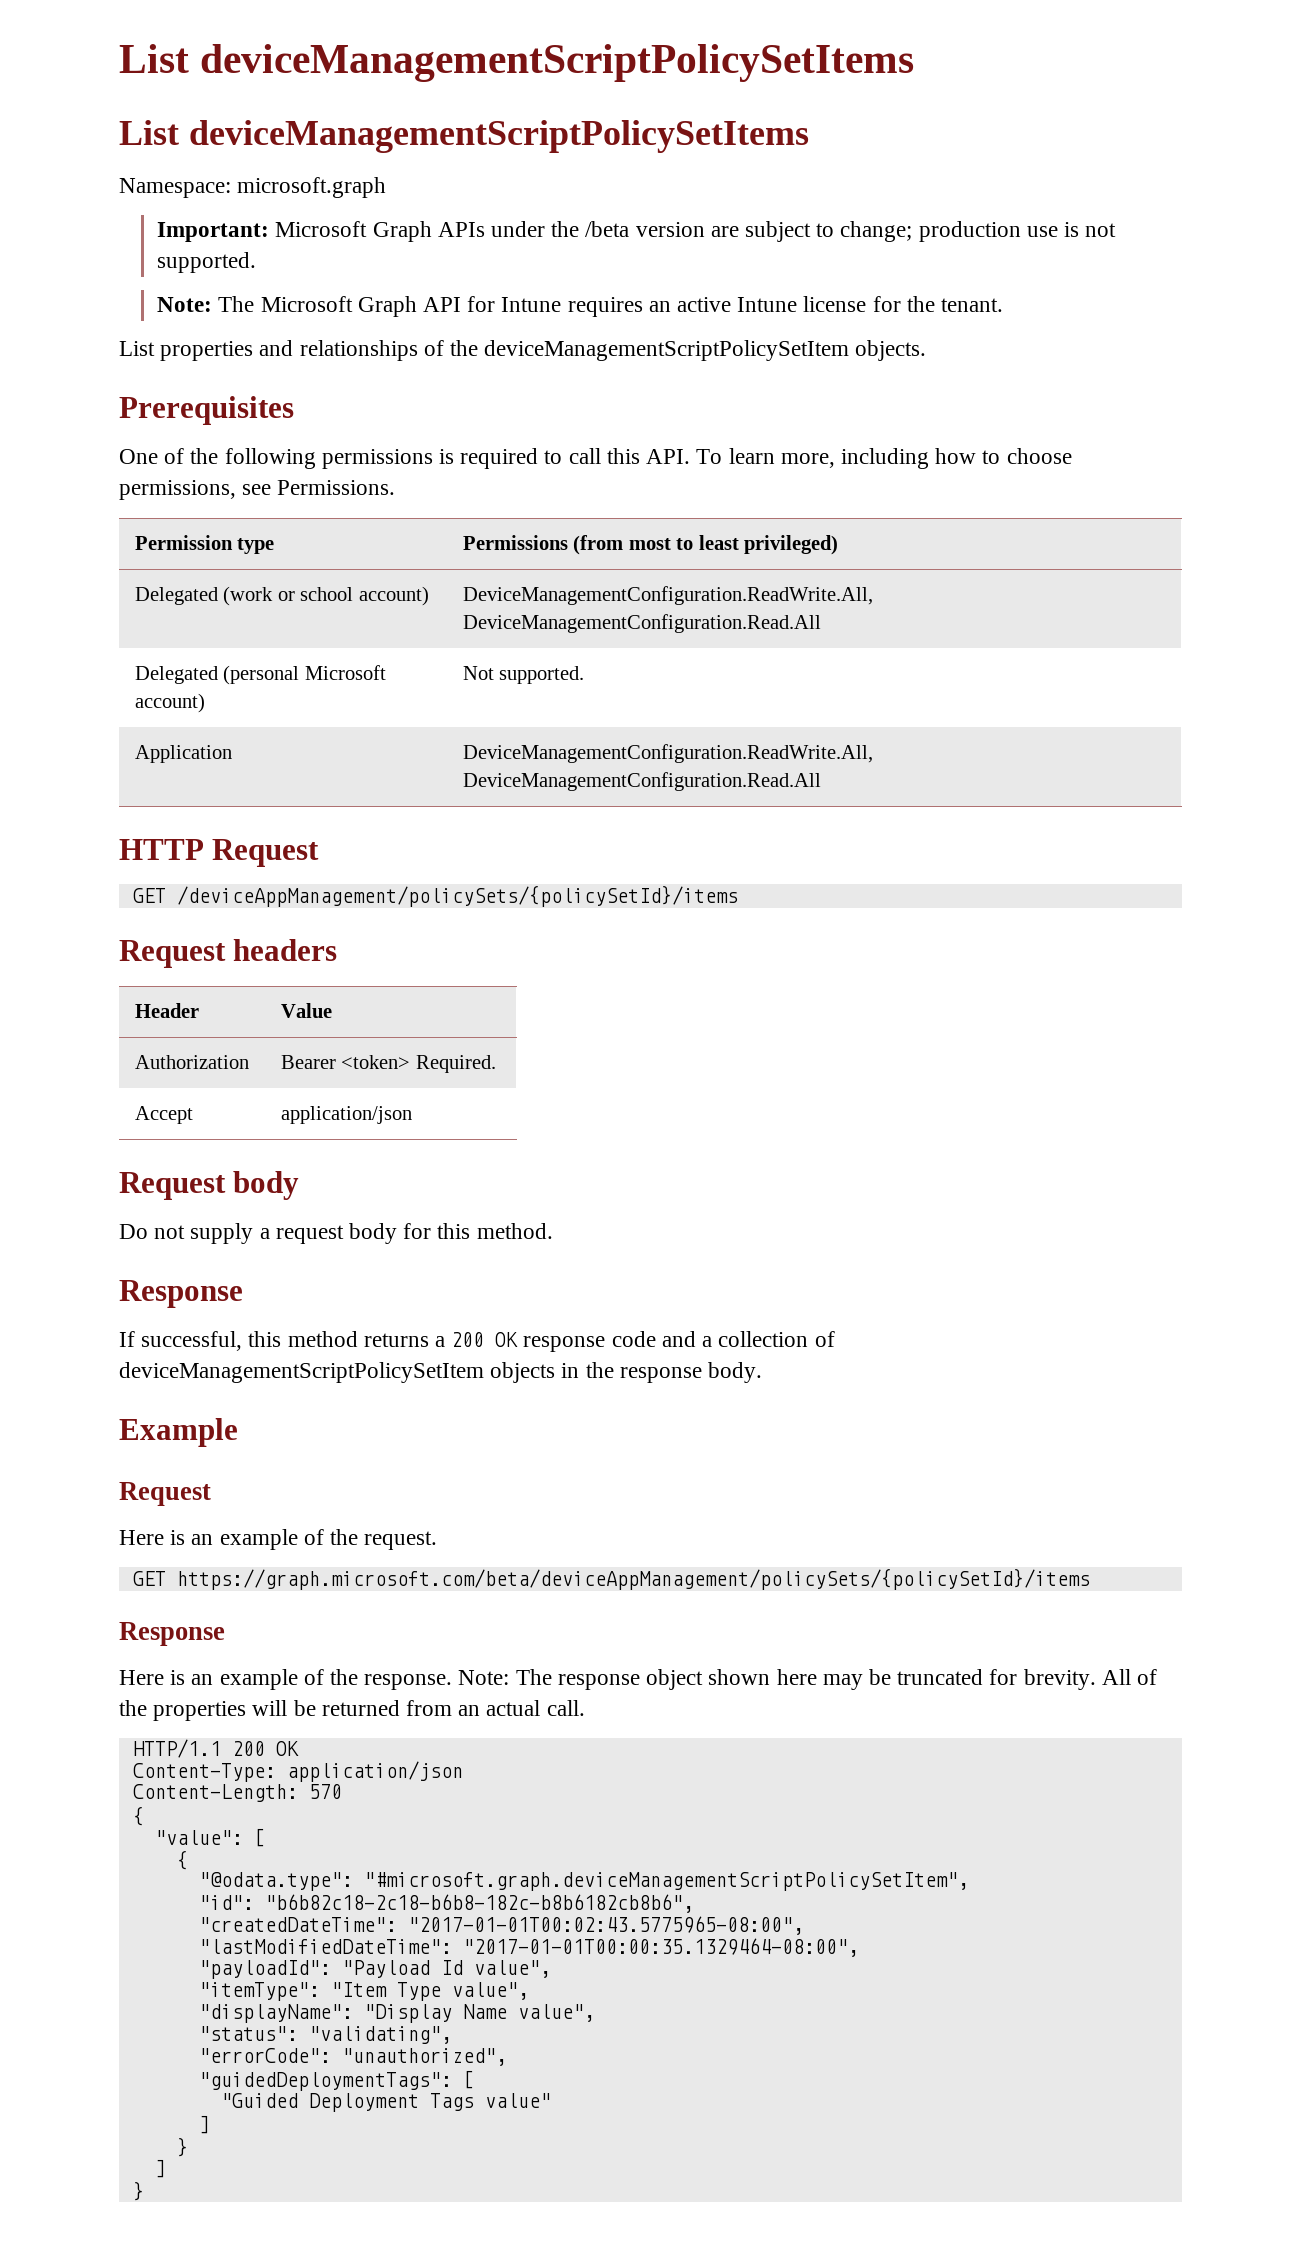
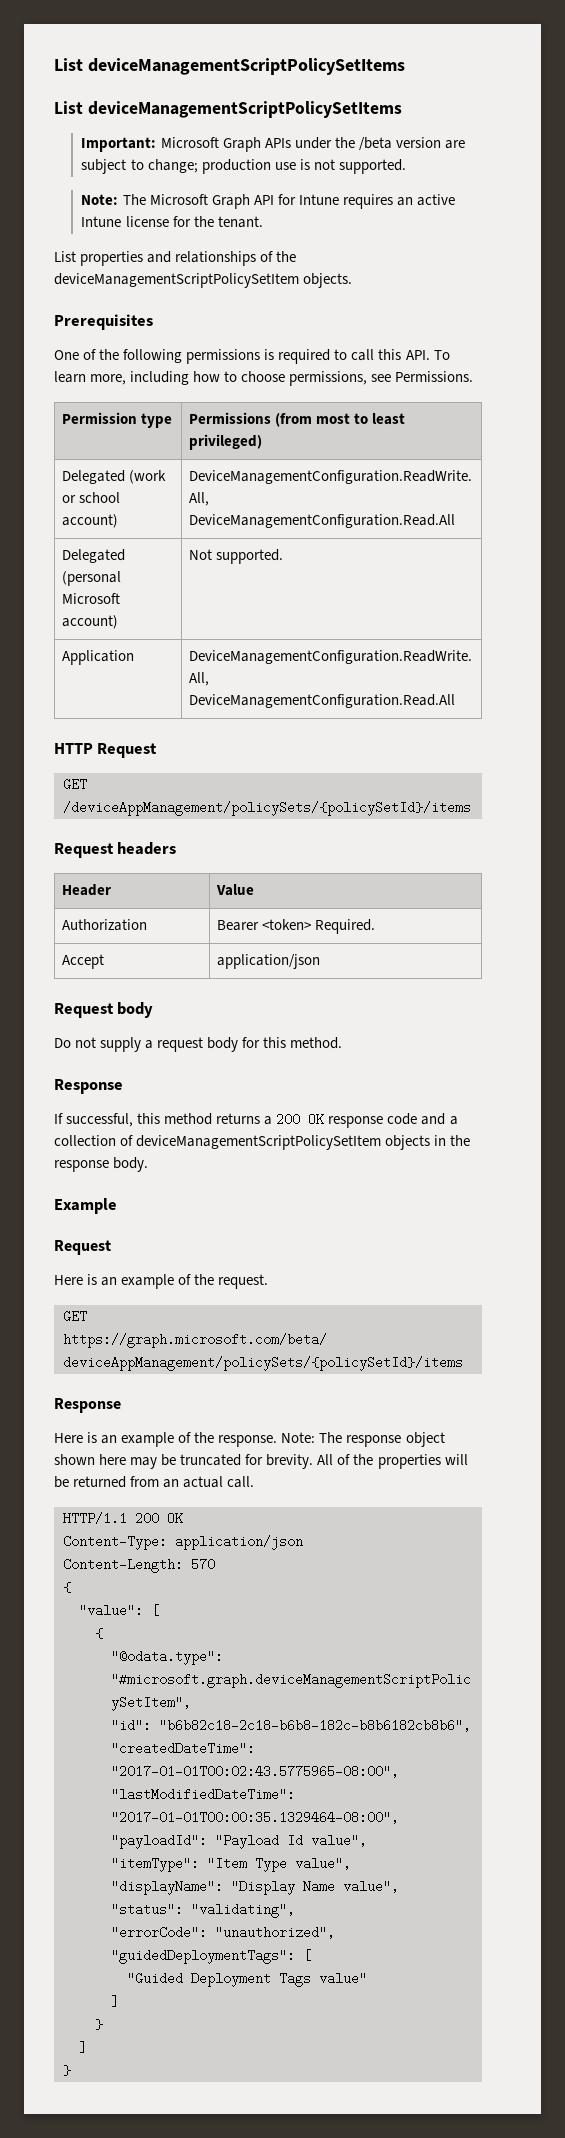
[119,177,387,198] // Namespace: microsoft.graph -> (402, 109) none

